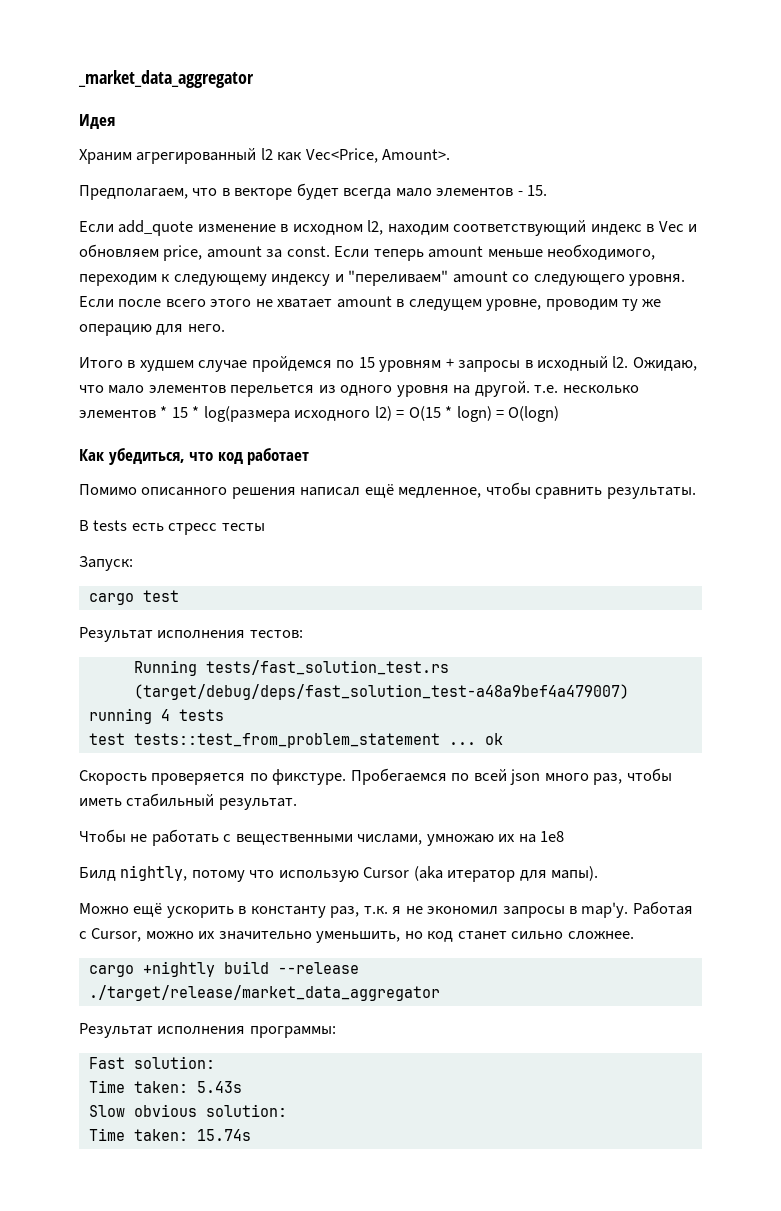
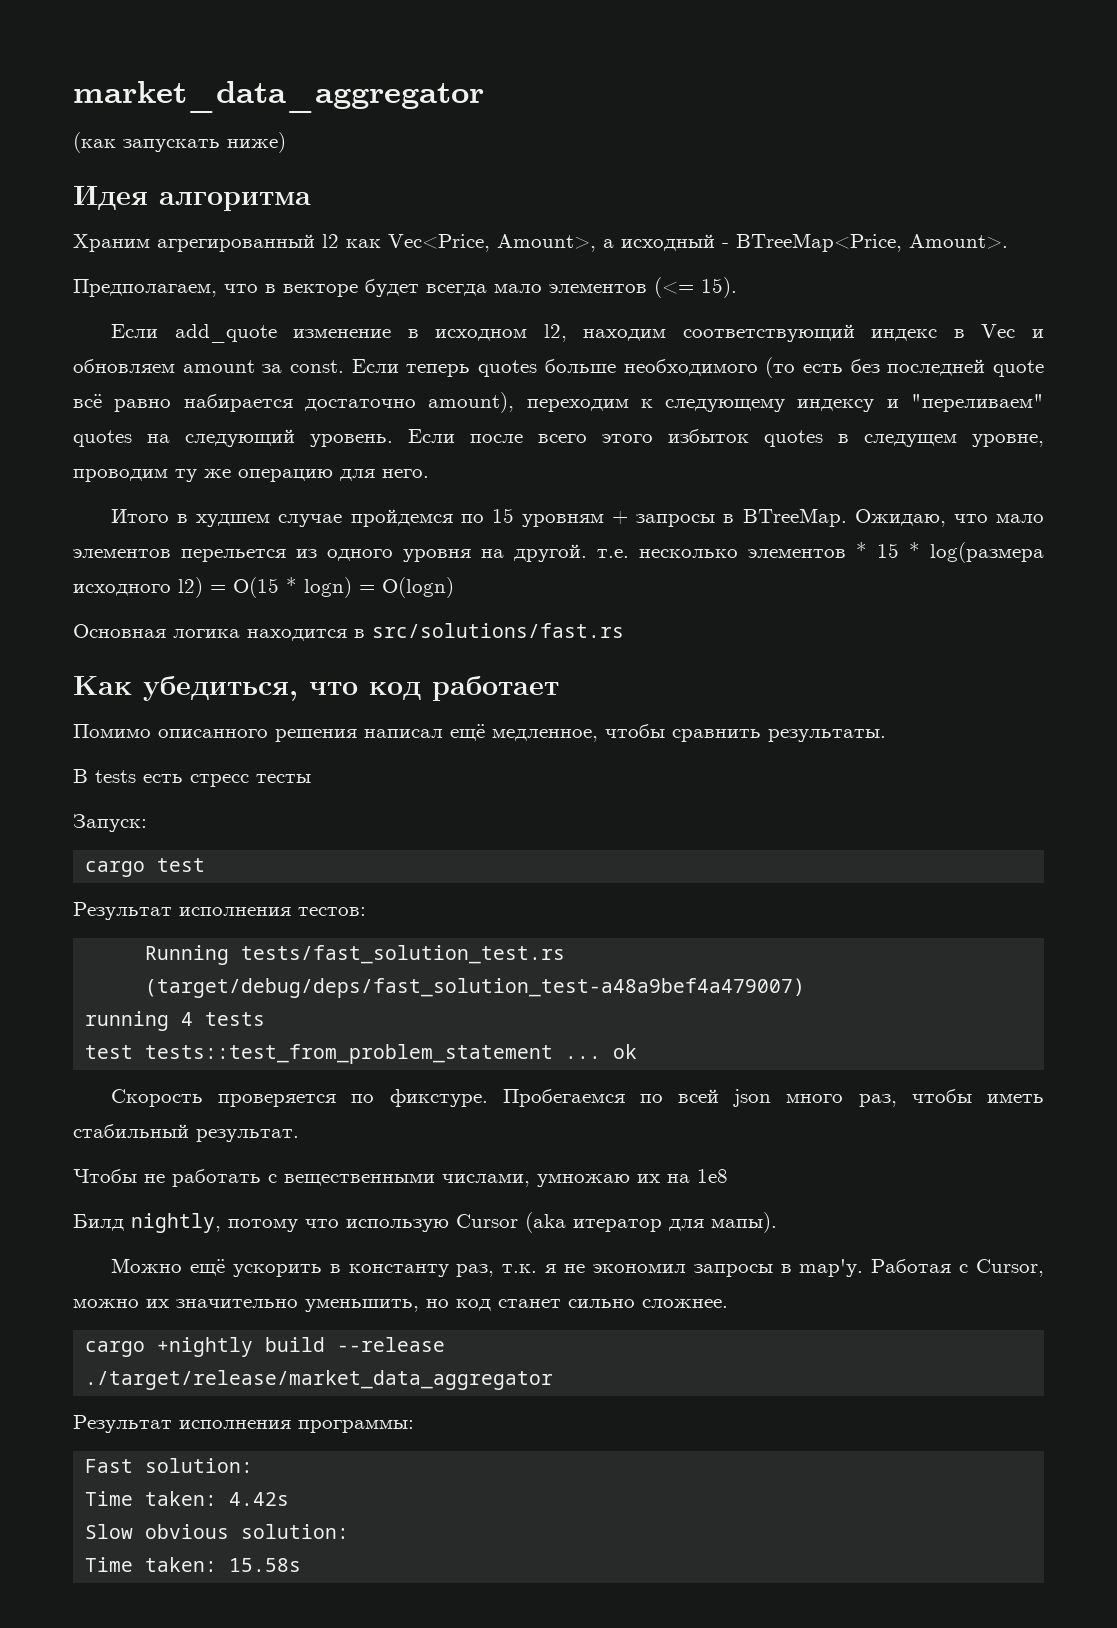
[78,70,254,88] _market_data_aggregator -> [73,81,484,113] [73,132,286,153] market_data_aggregator // (как запускать ниже)
(115, 121) none -> [159,192,311,211] алгоритма
(378, 155) none -> [497,233,902,252] Amount>, а исходный - BTreeMap<Price,
[517,185,548,196] - 15. -> [654,277,737,298] (<= 15).
[163,245,203,261] price, -> (175, 366) none
[428,244,656,260] amount меньше необходимого, -> [478,357,1045,378] [73,392,515,413] quotes больше необходимого (то есть без последней quote всё равно набирается достаточно amount),
[452,271,686,286] amount со следующего уровня. -> [73,429,393,447] quotes на следующий уровень.
[255,296,392,308] не хватает amount -> [668,429,823,447] избыток quotes
[537,356,629,371] исходный l2. -> [742,508,847,527] BTreeMap.
(560, 414) none -> [73,623,624,641] // Основная логика находится в src/solutions/fast.rs
[196,1081,242,1093] 5.43s -> [229,1492,290,1506] 4.42s
[196,1129,251,1141] 15.74s -> [229,1558,302,1572] 15.58s

